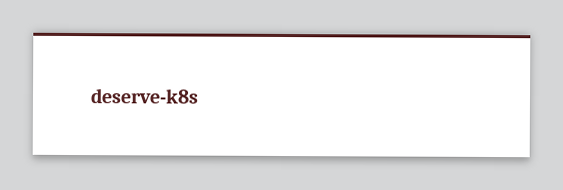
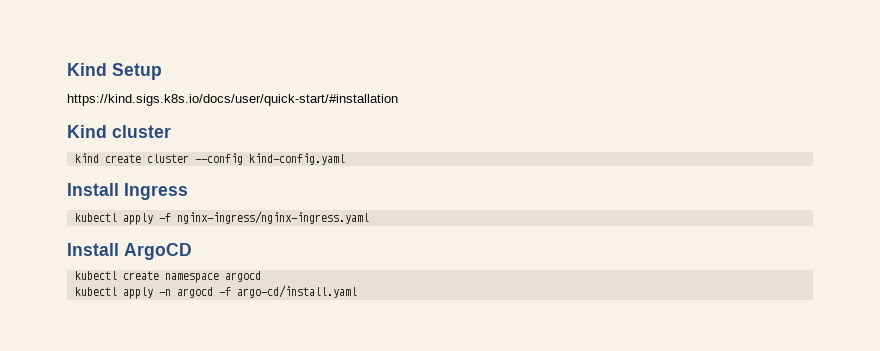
[90,88,199,104] deserve-k8s -> [67,63,162,80] [67,94,398,106] [67,125,171,138] [74,153,345,165] [67,183,188,200] [74,211,369,225] [67,243,192,260] [74,271,261,283] [74,285,357,299] Kind Setup // https://kind.sigs.k8s.io/docs/user/quick-start/#installation // Kind cluster // kind create cluster --config kind-config.yaml // Install Ingress // kubectl apply -f nginx-ingress/nginx-ingress.yaml // Install ArgoCD // kubectl create namespace argocd // kubectl apply -n argocd -f argo-cd/install.yaml

